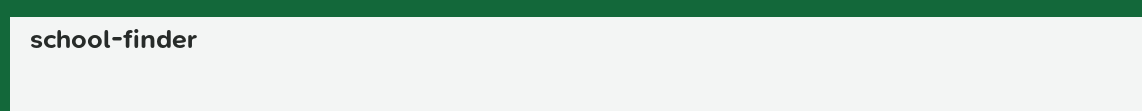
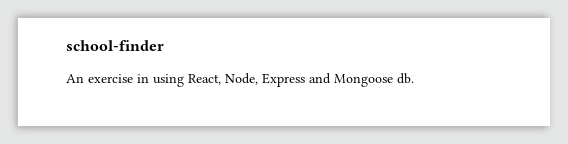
(197, 39) none -> [66,73,414,87] // An exercise in using React, Node, Express and Mongoose db.

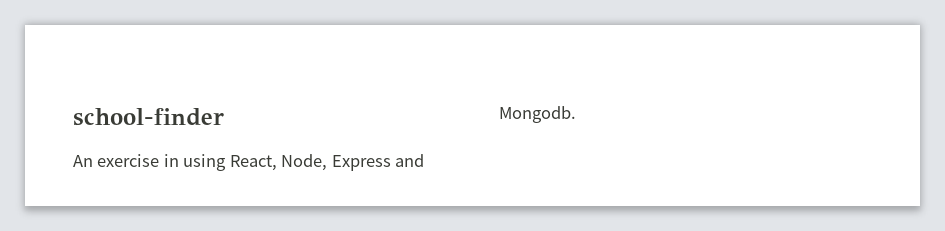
[334,73,414,87] Mongoose db. -> [499,106,576,123] Mongodb.

